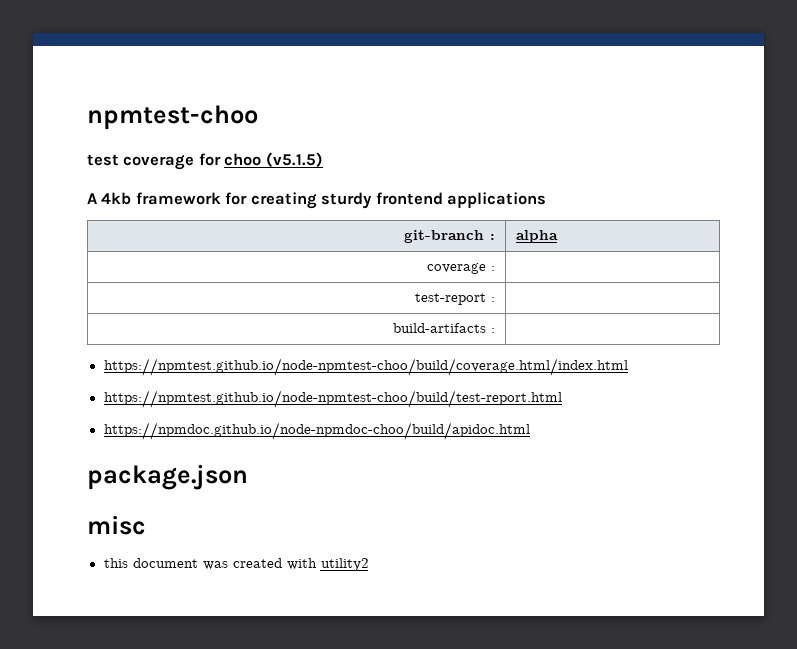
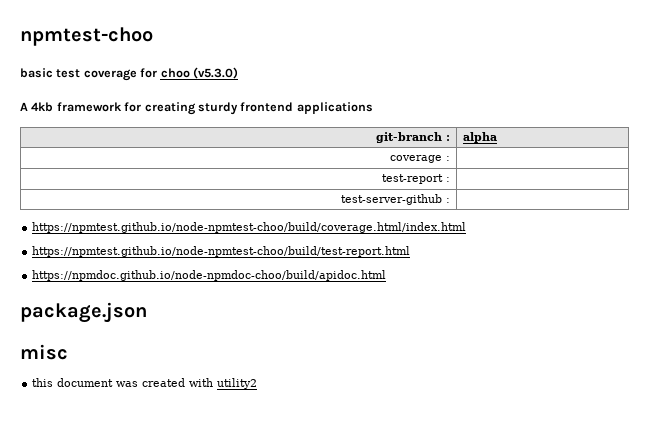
(258, 117) none -> [20,68,53,78] basic
[265,152,323,167] (v5.1.5) -> [192,67,238,79] (v5.3.0)
[392,323,486,333] build-artifacts -> [341,194,443,205] test-server-github

